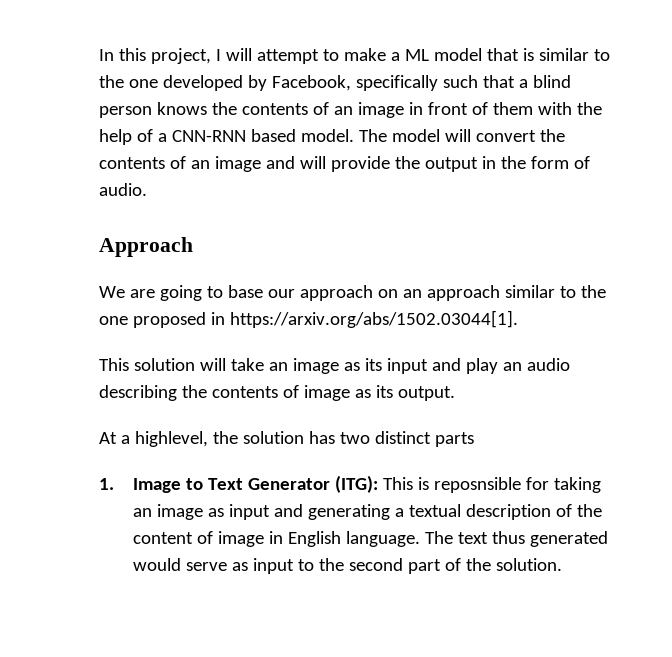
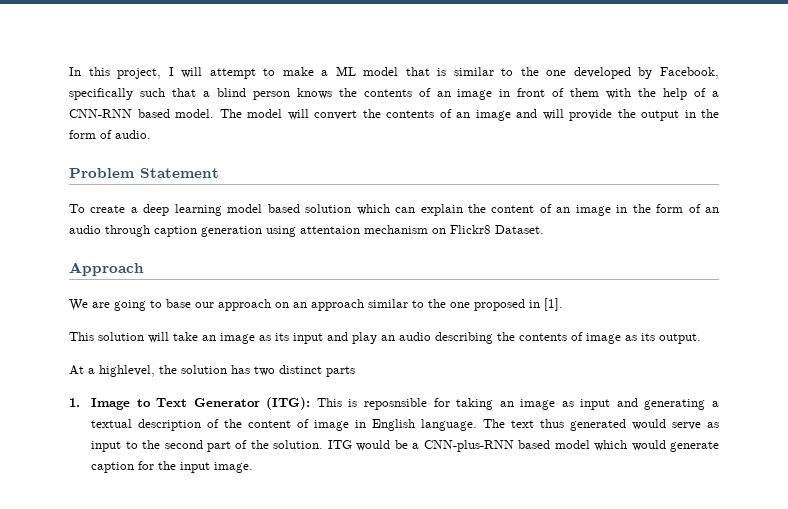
(147, 189) none -> [69,168,219,178] [69,204,720,216] [69,225,544,237] // Problem Statement // To create a deep learning model based solution which can explain the content of an image in the form of an audio through caption generation using attentaion mechanism on Flickr8 Dataset.
[229,310,518,328] https://arxiv.org/abs/1502.03044[1]. -> [544,298,563,311] [1].
(563, 564) none -> [327,440,720,452] [91,461,254,473] ITG would be a CNN-plus-RNN based model which would generate caption for the input image.

